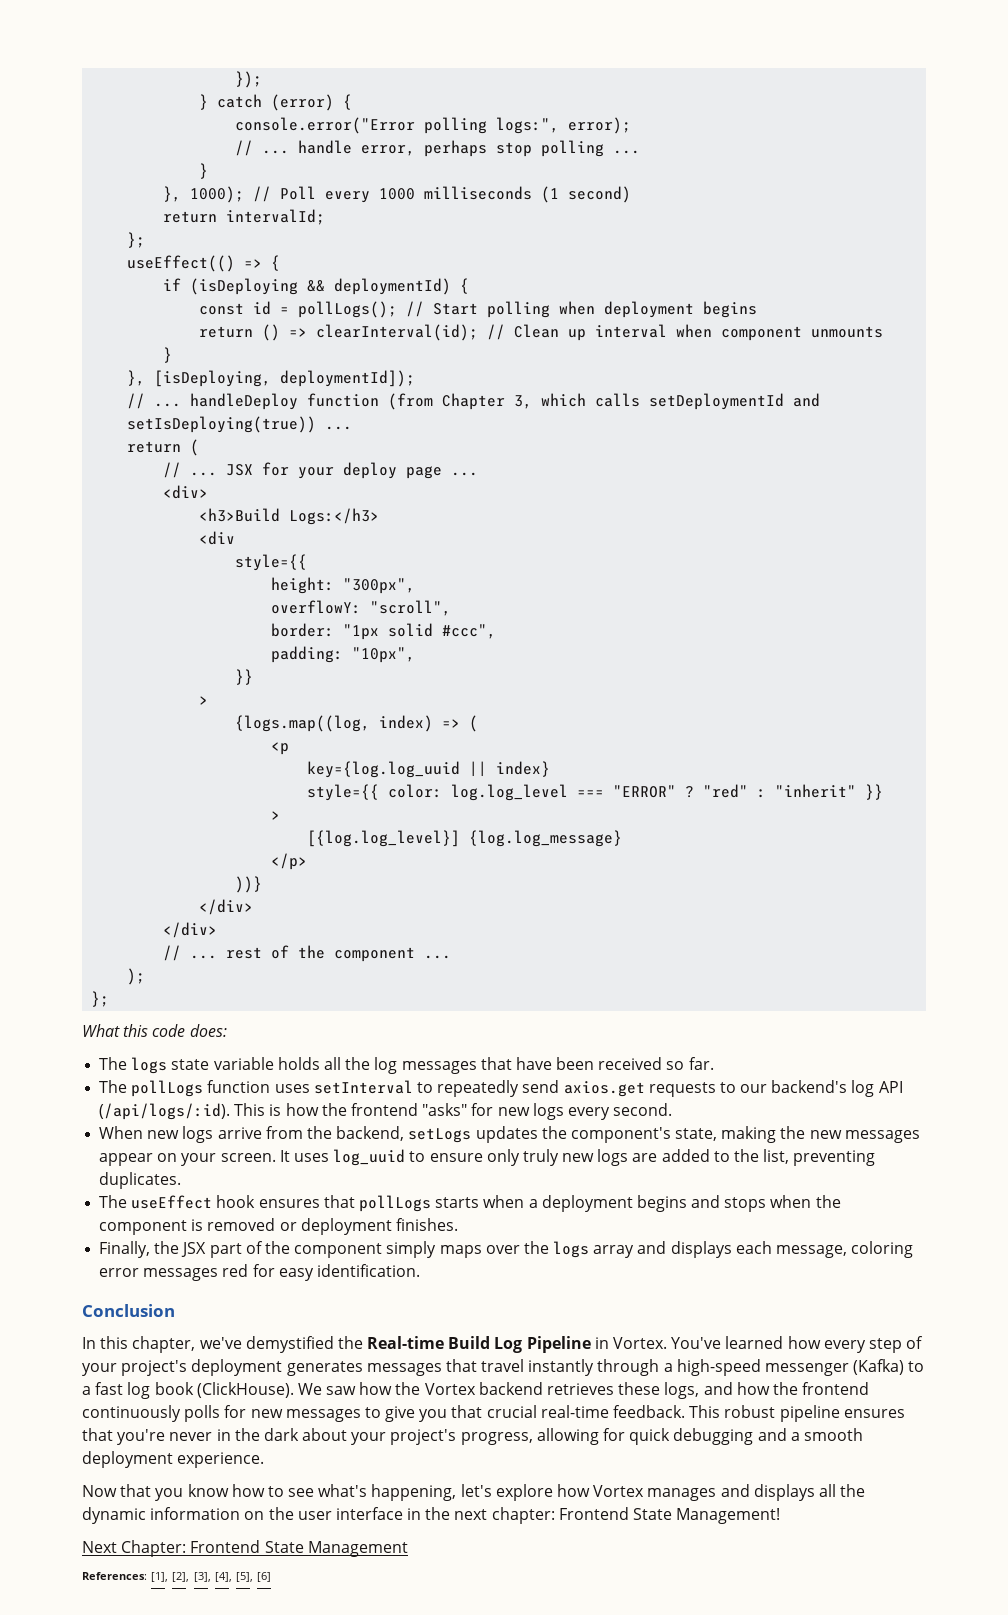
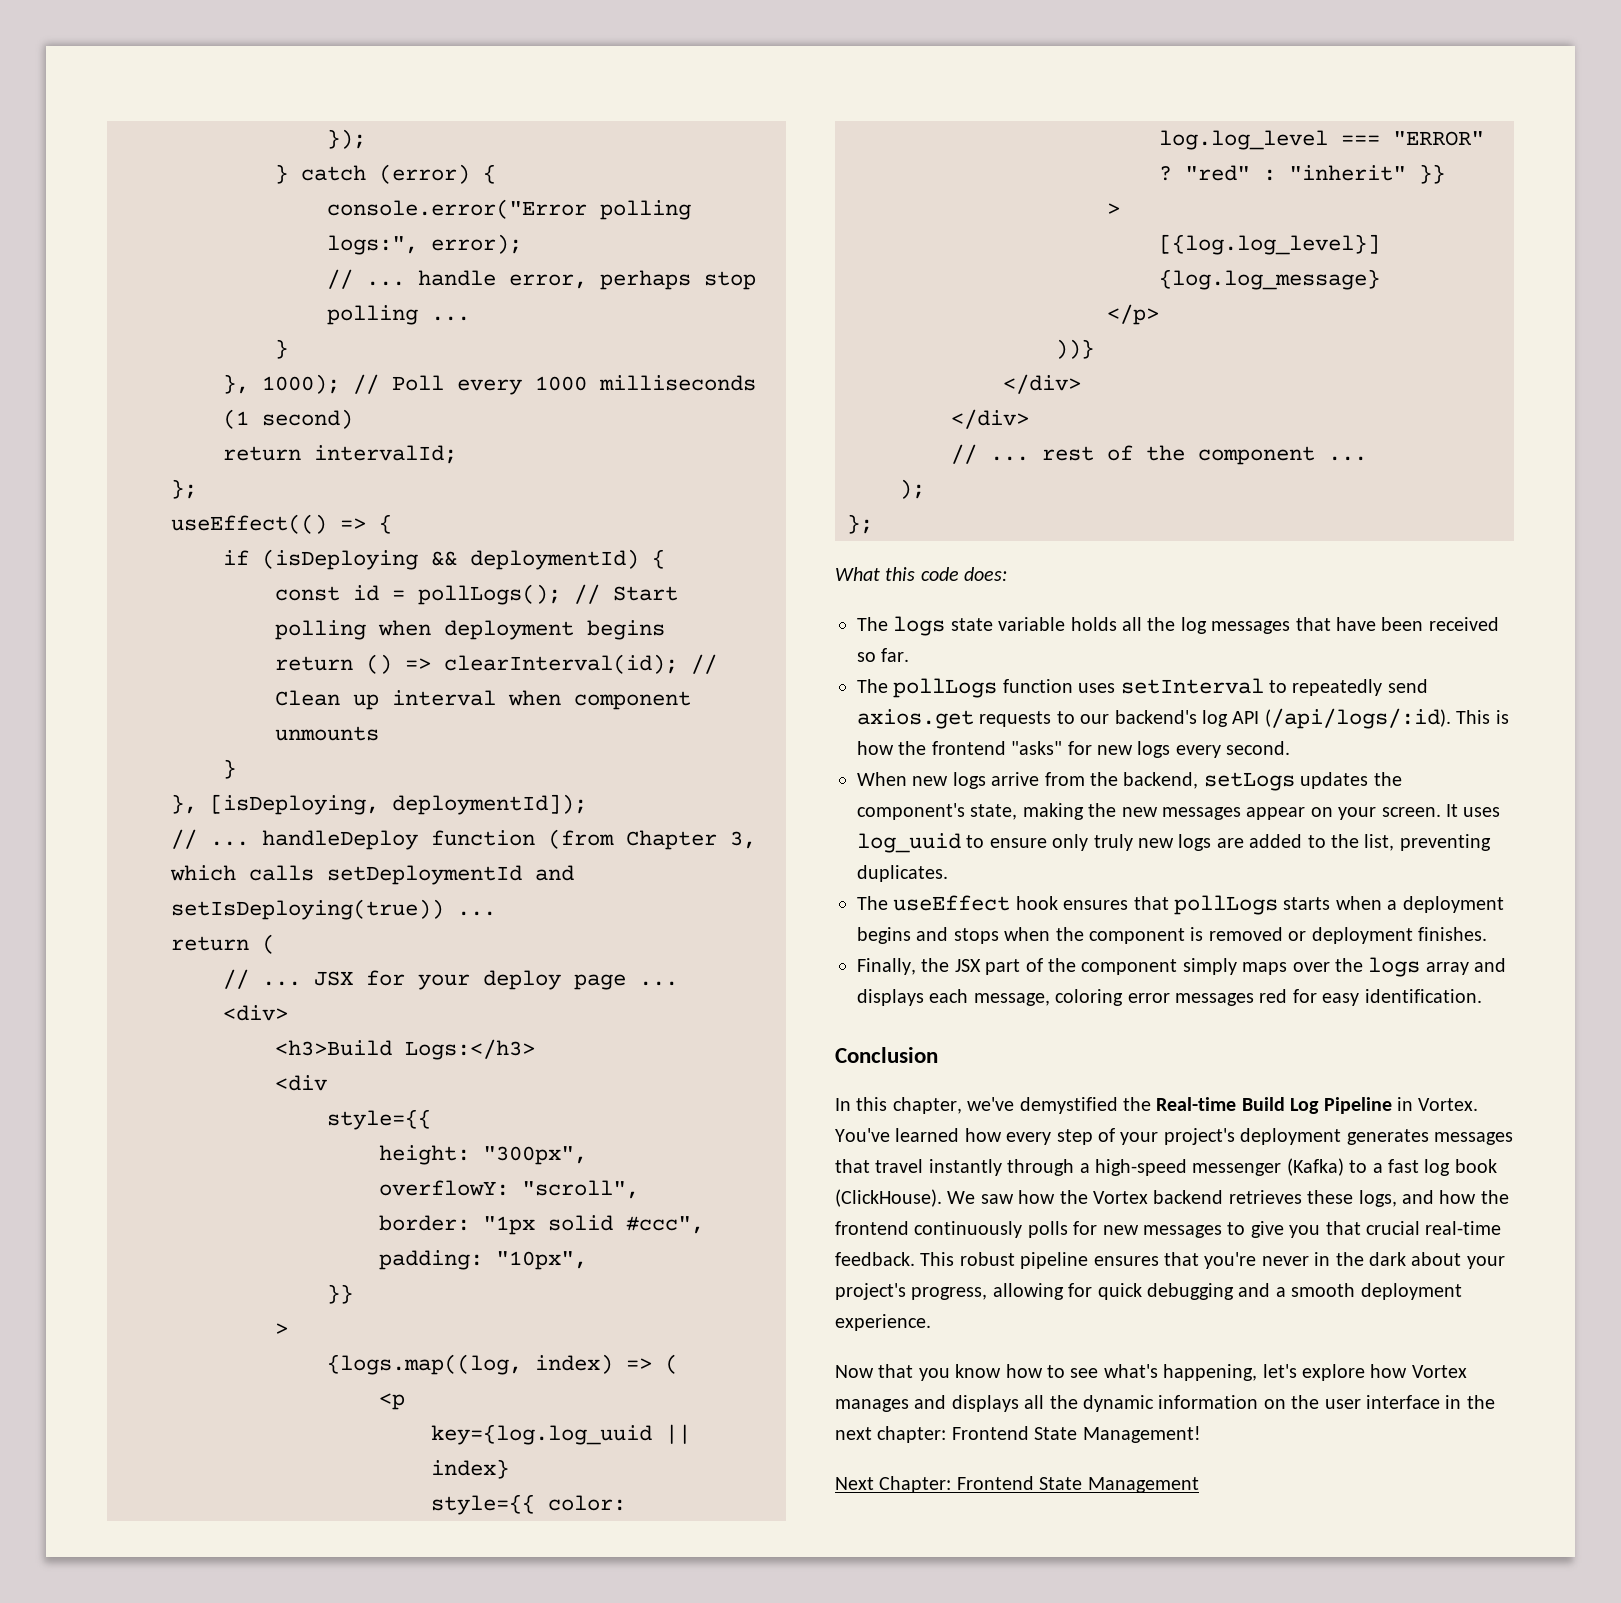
[82,1572,272,1582] // References: [1], [2], [3], [4], [5], [6] -> (1199, 1485) none

